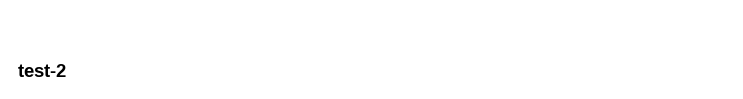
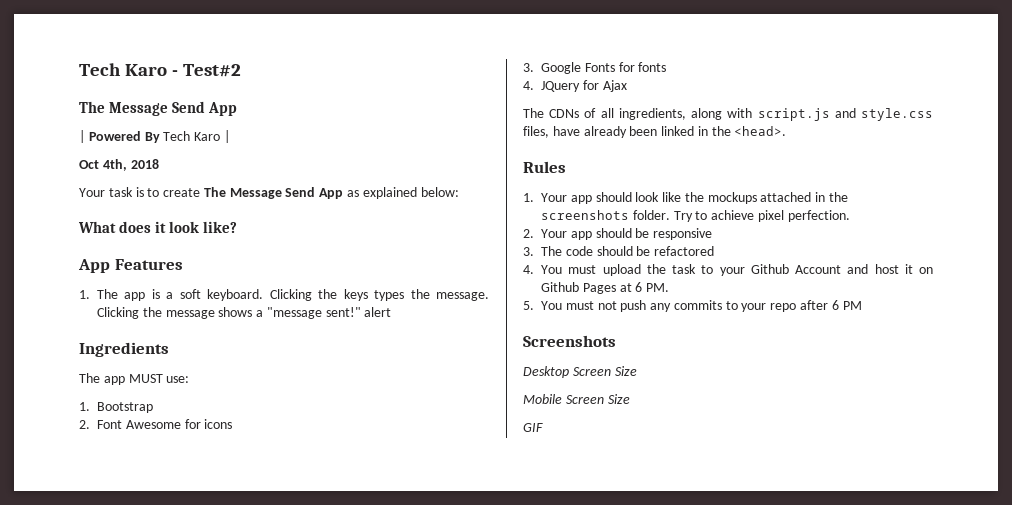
[18,64,66,77] test-2 -> [79,63,242,77] [79,101,238,116] [79,130,230,143] [79,159,159,171] [79,187,459,199] [78,221,238,233] [78,259,183,273] [79,289,489,301] [97,307,392,319] [79,342,169,357] [79,373,190,385] [79,402,153,413] [79,419,233,429] [523,62,667,74] [523,80,627,92] [523,108,933,121] [523,126,787,138] [523,161,566,173] [523,192,849,204] [541,210,850,222] [523,228,713,240] [523,246,715,256] [523,264,933,276] [541,282,670,294] [523,300,862,312] [523,335,616,347] [523,366,637,378] [523,394,630,404] [523,423,543,432] Tech Karo - Test#2 // The Message Send App // | Powered By Tech Karo | // Oct 4th, 2018 // Your task is to create The Message Send App as explained below: // What does it look like? // App Features // 1. The app is a soft keyboard. Clicking the keys types the message. Clicking the message shows a "message sent!" alert // Ingredients // The app MUST use: // 1. Bootstrap // 2. Font Awesome for icons // 3. Google Fonts for fonts // 4. JQuery for Ajax // The CDNs of all ingredients, along with script.js and style.css files, have already been linked in the <head>. // Rules // 1. Your app should look like the mockups attached in the screenshots folder. Try to achieve pixel perfection. // 2. Your app should be responsive // 3. The code should be refactored // 4. You must upload the task to your Github Account and host it on Github Pages at 6 PM. // 5. You must not push any commits to your repo after 6 PM // Screenshots // Desktop Screen Size // Mobile Screen Size // GIF

